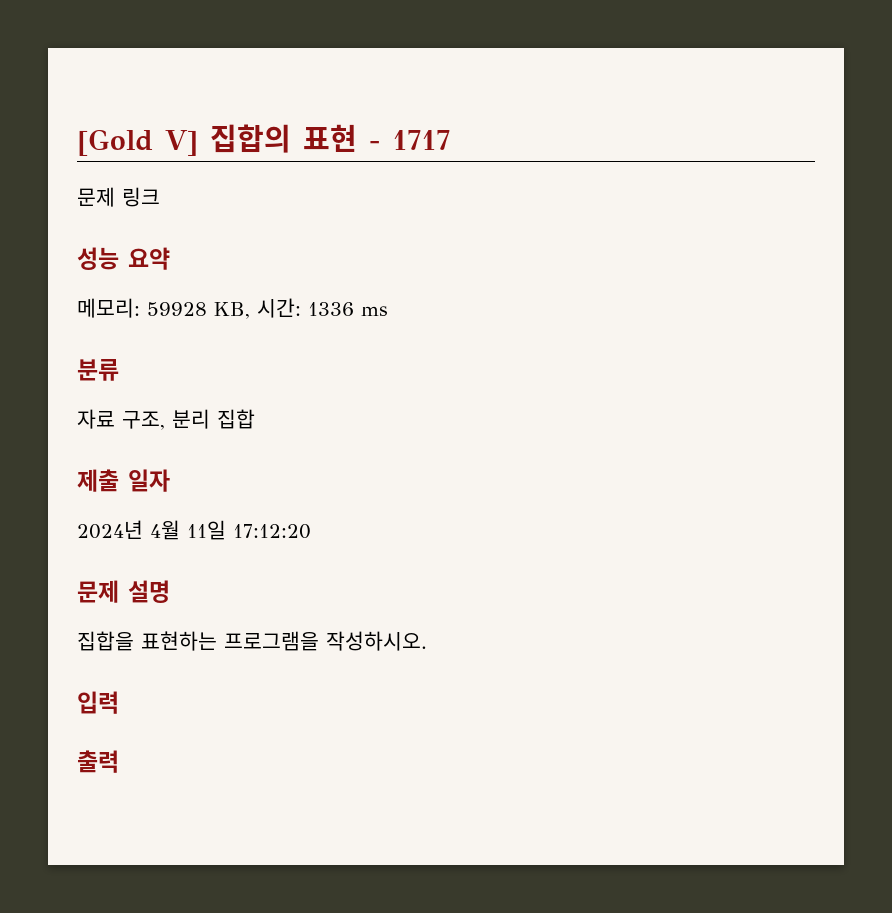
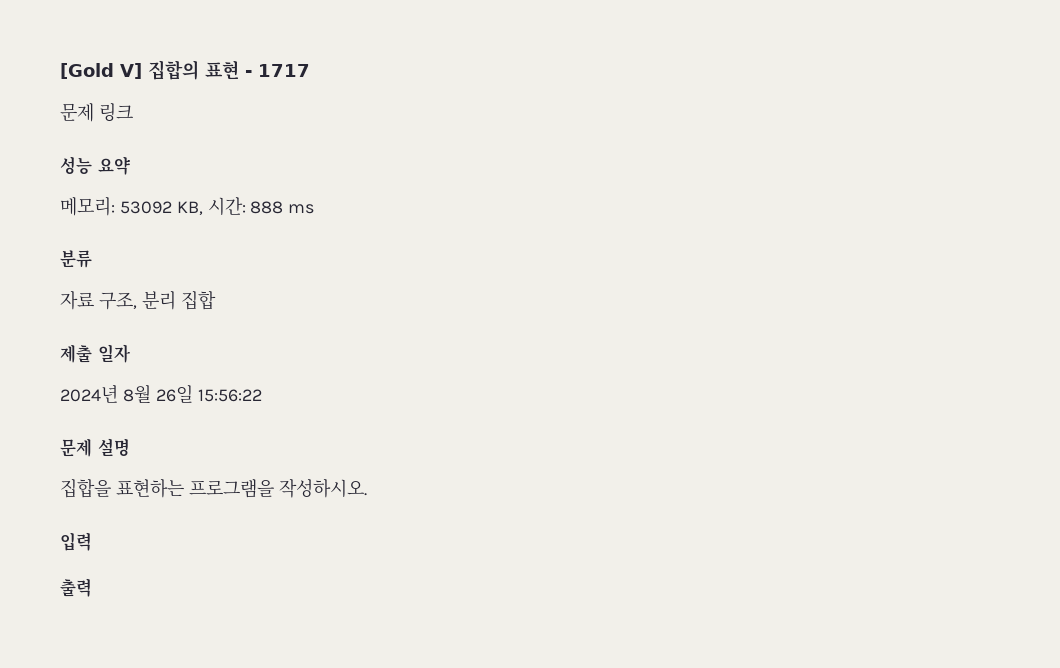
[147,302,207,316] 59928 -> [119,201,172,214] 53092
[308,302,354,316] 1336 -> [250,201,284,214] 888
[150,520,311,540] 4월 11일 17:12:20 -> [122,385,262,403] 8월 26일 15:56:22

